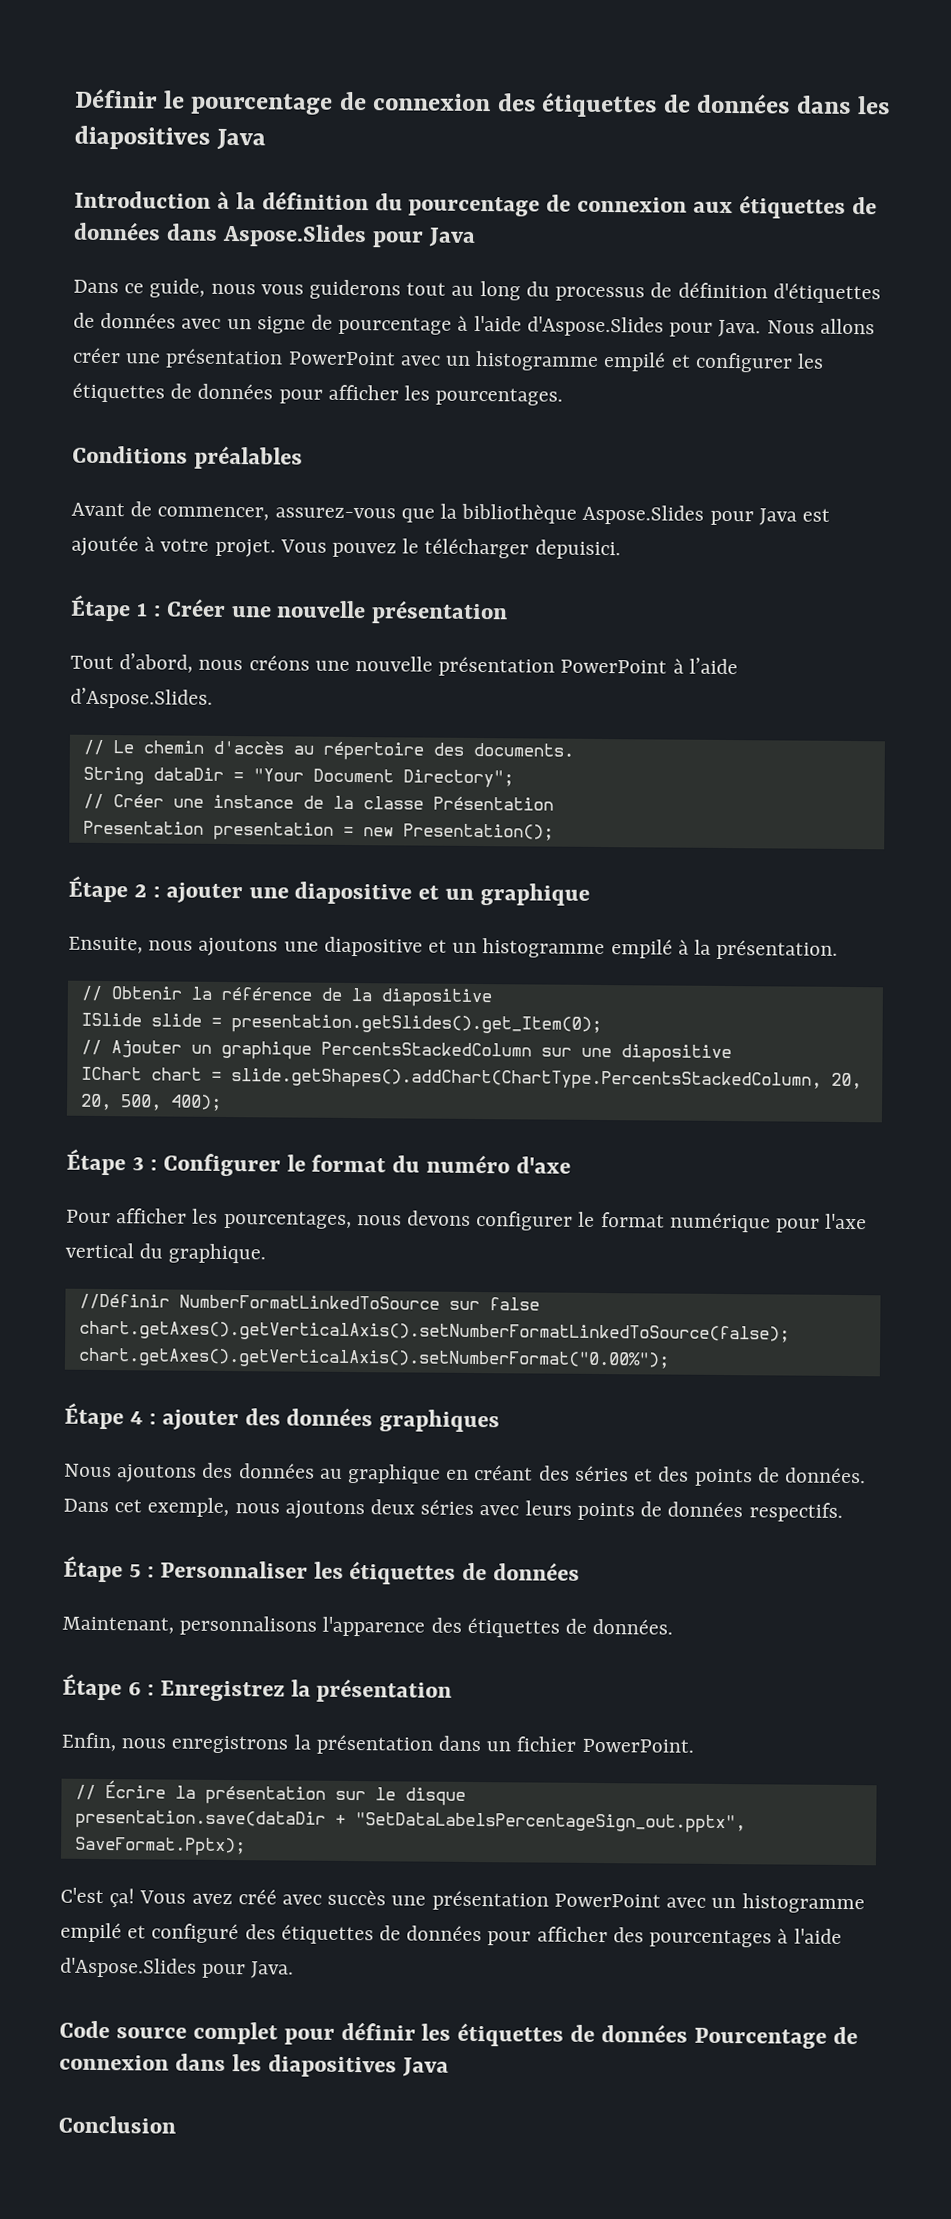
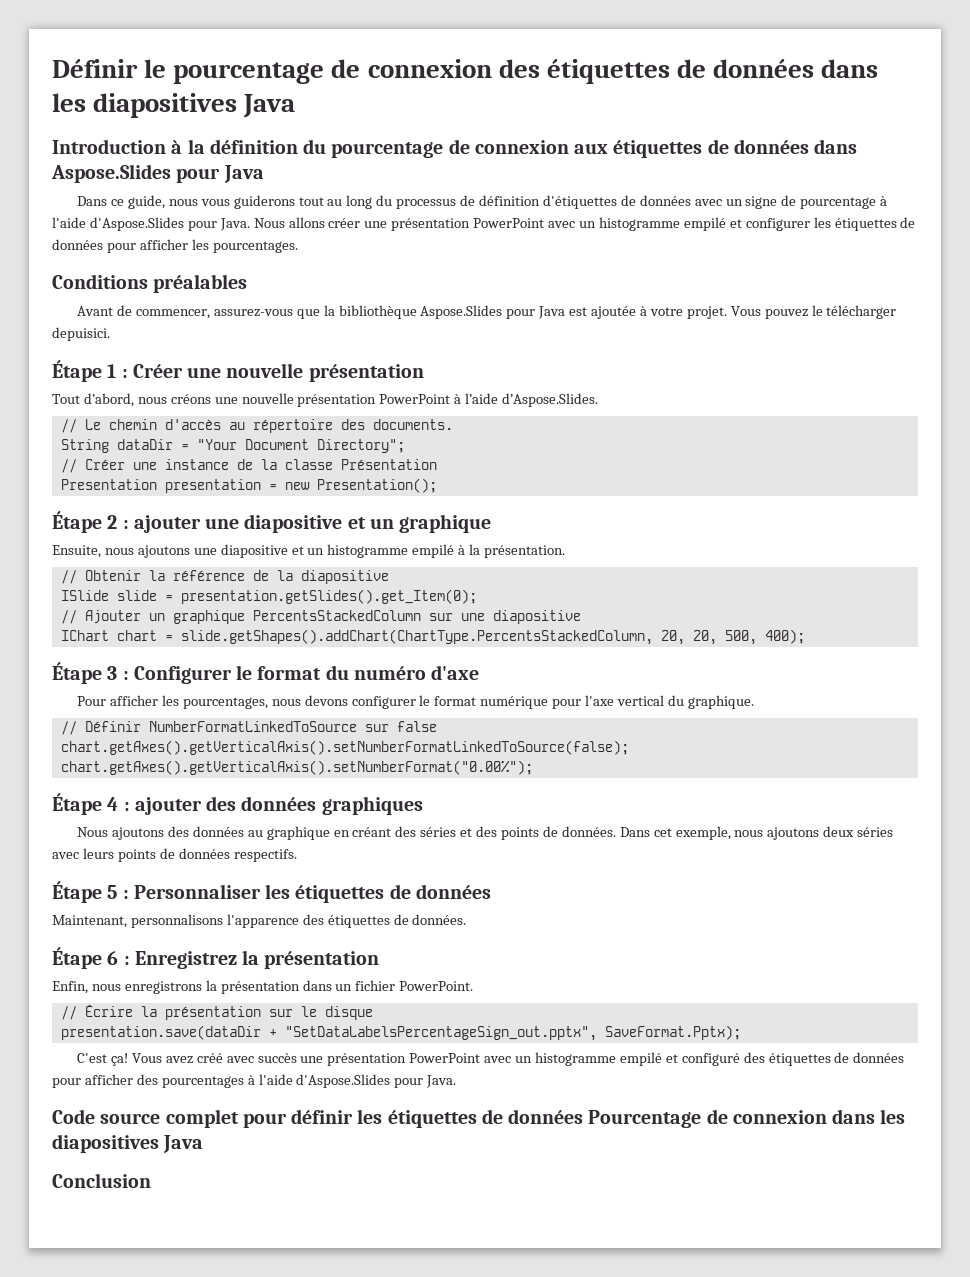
[78,1293,170,1310] //Définir -> [60,721,141,735] // Définir

